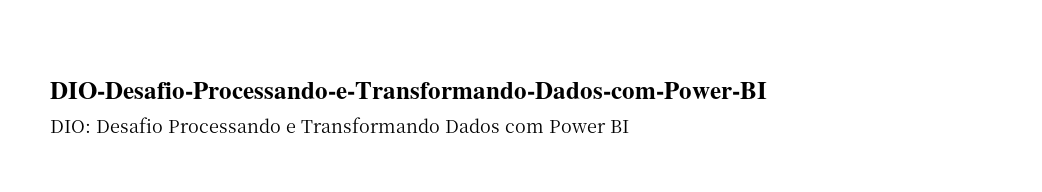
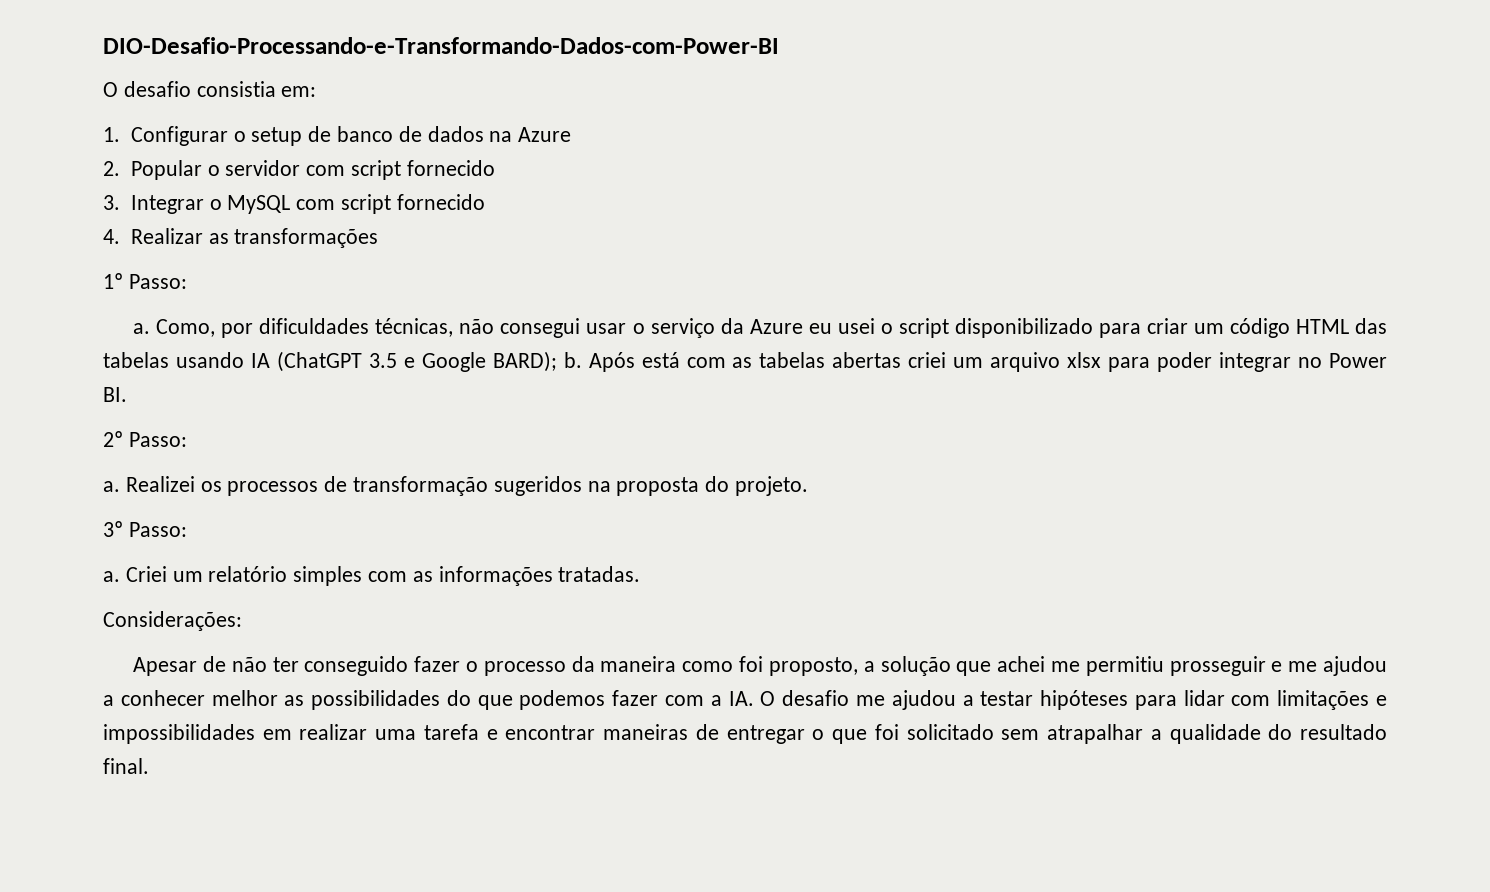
[50,117,629,133] DIO: Desafio Processando e Transformando Dados com Power BI -> [103,81,317,97] [103,126,572,146] [103,160,495,180] [103,194,485,214] [103,228,379,248] [103,273,187,289] [133,318,1387,338] [103,351,1387,372] [103,387,127,402] [103,431,187,447] [103,476,809,496] [103,521,187,537] [103,566,641,586] [103,611,242,631] [133,656,1387,676] [103,690,1387,710] [103,724,1387,744] [103,758,149,774] O desafio consistia em: // 1. Configurar o setup de banco de dados na Azure // 2. Popular o servidor com script fornecido // 3. Integrar o MySQL com script fornecido // 4. Realizar as transformações // 1º Passo: // a. Como, por dificuldades técnicas, não consegui usar o serviço da Azure eu usei o script disponibilizado para criar um código HTML das tabelas usando IA (ChatGPT 3.5 e Google BARD); b. Após está com as tabelas abertas criei um arquivo xlsx para poder integrar no Power BI. // 2º Passo: // a. Realizei os processos de transformação sugeridos na proposta do projeto. // 3º Passo: // a. Criei um relatório simples com as informações tratadas. // Considerações: // Apesar de não ter conseguido fazer o processo da maneira como foi proposto, a solução que achei me permitiu prosseguir e me ajudou a conhecer melhor as possibilidades do que podemos fazer com a IA. O desafio me ajudou a testar hipóteses para lidar com limitações e impossibilidades em realizar uma tarefa e encontrar maneiras de entregar o que foi solicitado sem atrapalhar a qualidade do resultado final.

